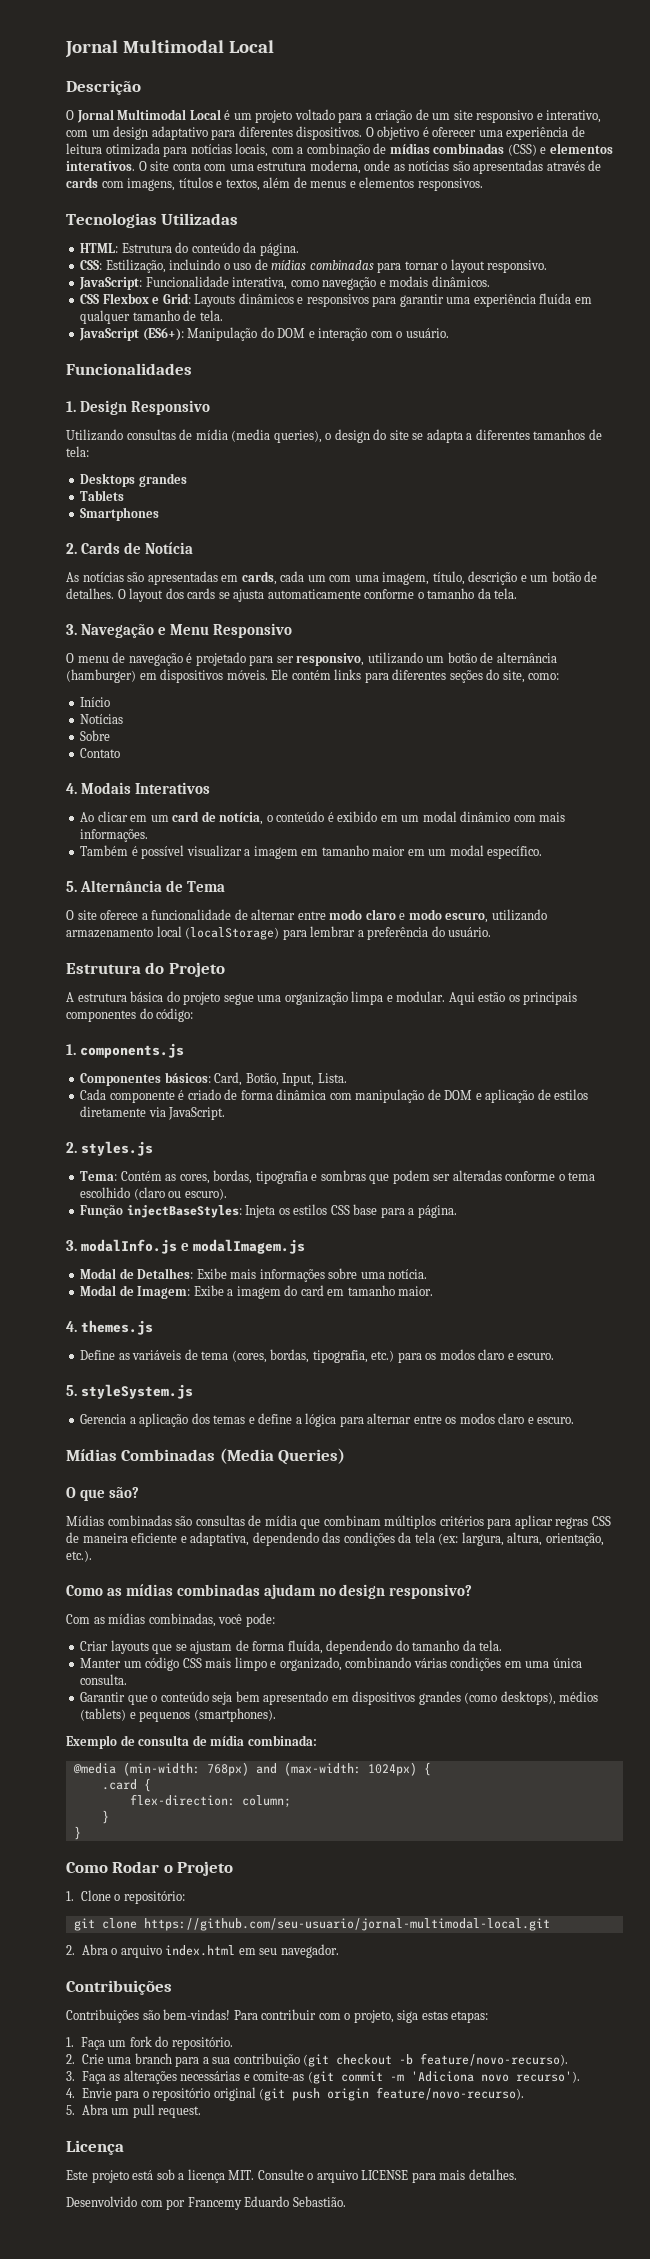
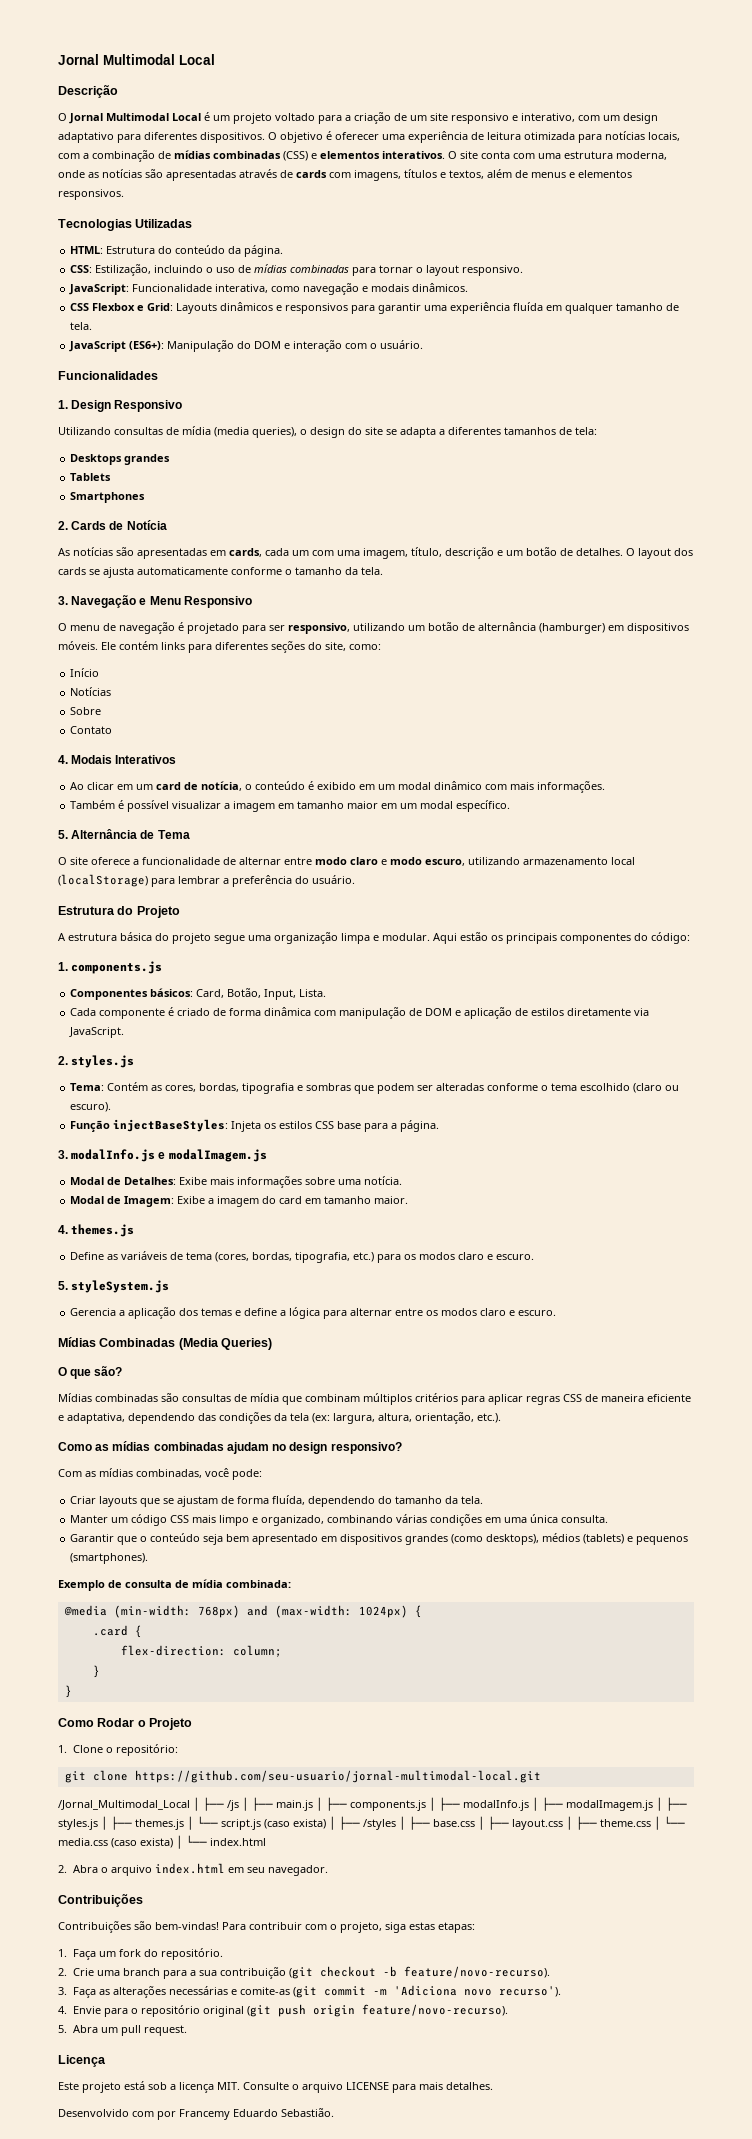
(550, 1924) none -> [58,1797,687,1811] [58,1816,685,1830] [58,1835,266,1849] // /Jornal_Multimodal_Local │ ├── /js │ ├── main.js │ ├── components.js │ ├── modalInfo.js │ ├── modalImagem.js │ ├── styles.js │ ├── themes.js │ └── script.js (caso exista) │ ├── /styles │ ├── base.css │ ├── layout.css │ ├── theme.css │ └── media.css (caso exista) │ └── index.html

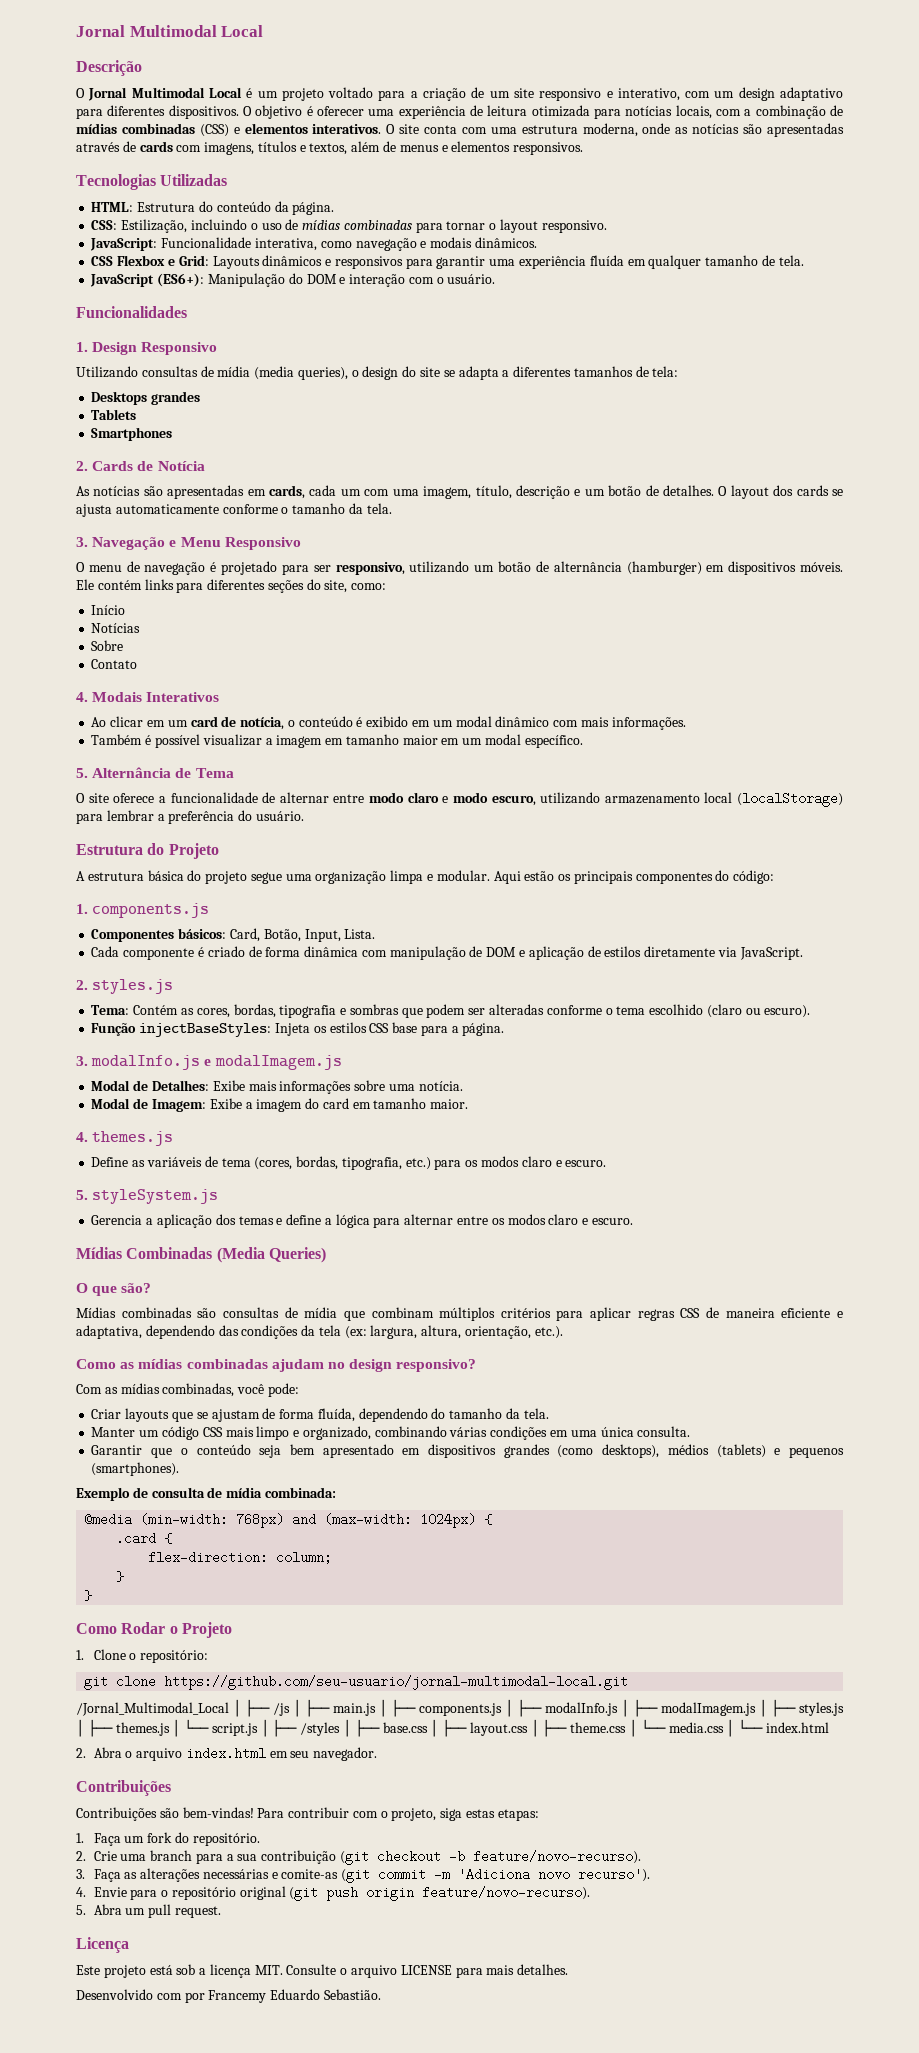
[264,1819,326,1829] (caso exista) -> (258, 1729) none
[111,1838,173,1848] (caso exista) -> (724, 1727) none

